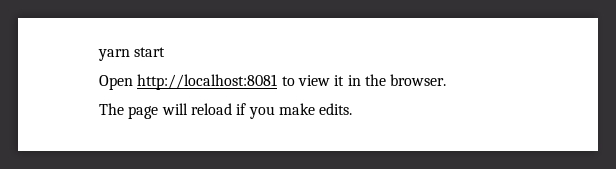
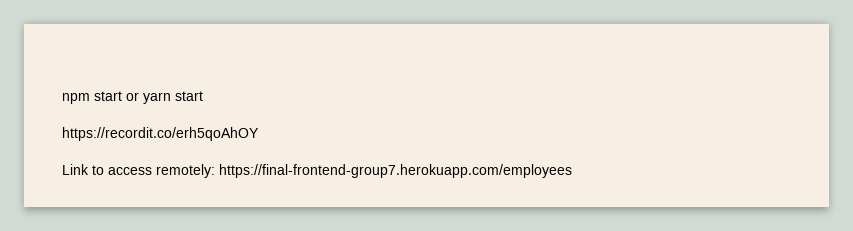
(98, 55) none -> [62,91,139,104] npm start or
[99,74,447,90] [99,103,353,119] Open http://localhost:8081 to view it in the browser. // The page will reload if you make edits. -> [62,127,259,141] [62,164,572,178] https://recordit.co/erh5qoAhOY // Link to access remotely: https://final-frontend-group7.herokuapp.com/employees

